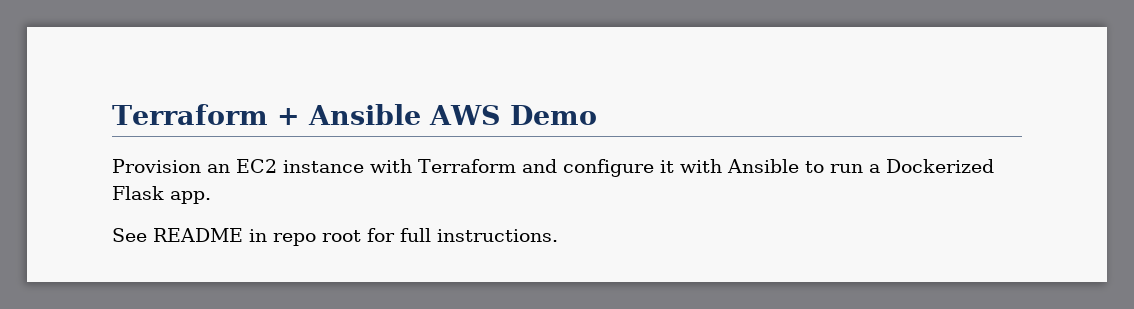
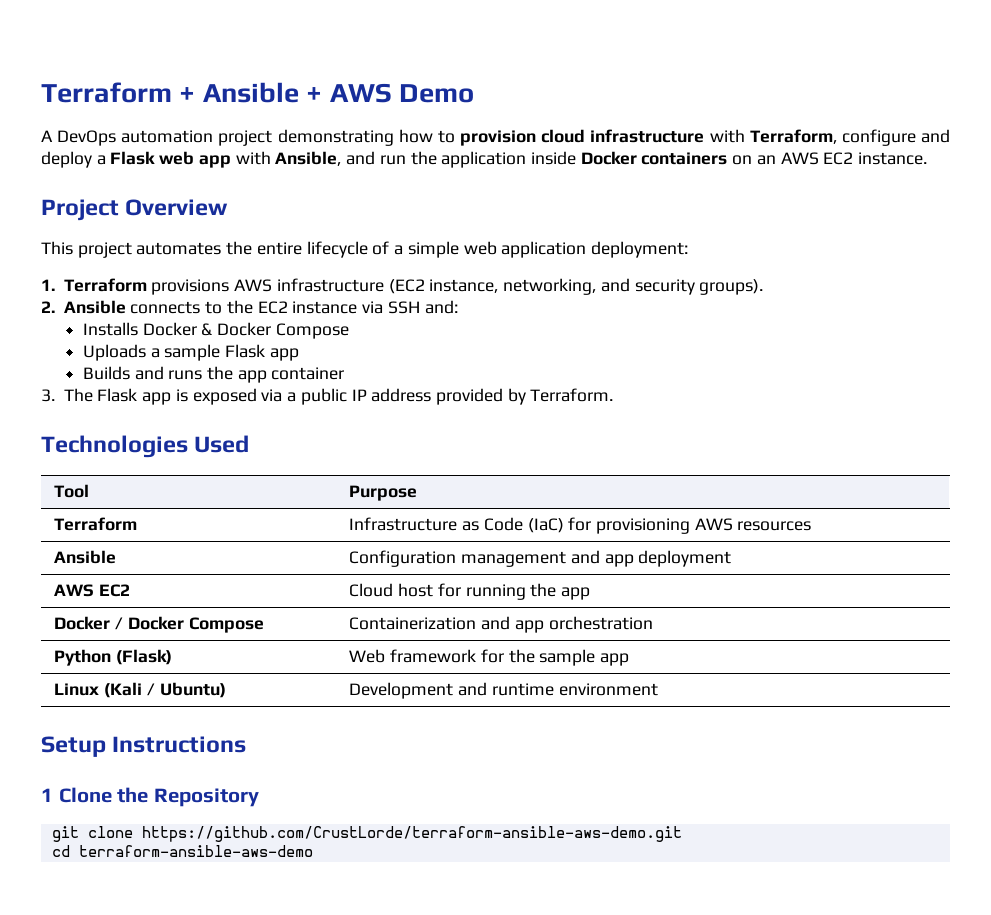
(421, 114) none -> [306,87,323,102] +
[112,159,994,177] [112,186,211,204] [112,228,558,246] Provision an EC2 instance with Terraform and configure it with Ansible to run a Dockerized Flask app. // See README in repo root for full instructions. -> [41,129,951,146] [41,151,928,168] [41,199,229,221] [41,241,688,258] [41,278,764,295] [41,300,458,314] [82,322,349,339] [82,344,299,361] [82,366,345,383] [41,388,614,405] [41,435,250,458] [54,484,90,498] [349,485,418,501] [54,517,138,531] [349,517,812,534] [54,550,117,564] [349,550,732,567] [54,584,131,597] [349,583,590,600] [54,616,264,633] [349,616,653,633] [54,649,173,666] [349,649,629,666] [54,682,226,698] [349,682,658,699] [41,736,247,757] [41,787,259,807] [51,826,682,842] [51,845,313,857] A DevOps automation project demonstrating how to provision cloud infrastructure with Terraform, configure and deploy a Flask web app with Ansible, and run the application inside Docker containers on an AWS EC2 instance. // Project Overview // This project automates the entire lifecycle of a simple web application deployment: // 1. Terraform provisions AWS infrastructure (EC2 instance, networking, and security groups). // 2. Ansible connects to the EC2 instance via SSH and: // Installs Docker & Docker Compose // Uploads a sample Flask app // Builds and runs the app container // 3. The Flask app is exposed via a public IP address provided by Terraform. // Technologies Used // Tool | Purpose // Terraform | Infrastructure as Code (IaC) for provisioning AWS resources // Ansible | Configuration management and app deployment // AWS EC2 | Cloud host for running the app // Docker / Docker Compose | Containerization and app orchestration // Python (Flask) | Web framework for the sample app // Linux (Kali / Ubuntu) | Development and runtime environment // Setup Instructions // 1 Clone the Repository // git clone https://github.com/CrustLorde/terraform-ansible-aws-demo.git // cd terraform-ansible-aws-demo

